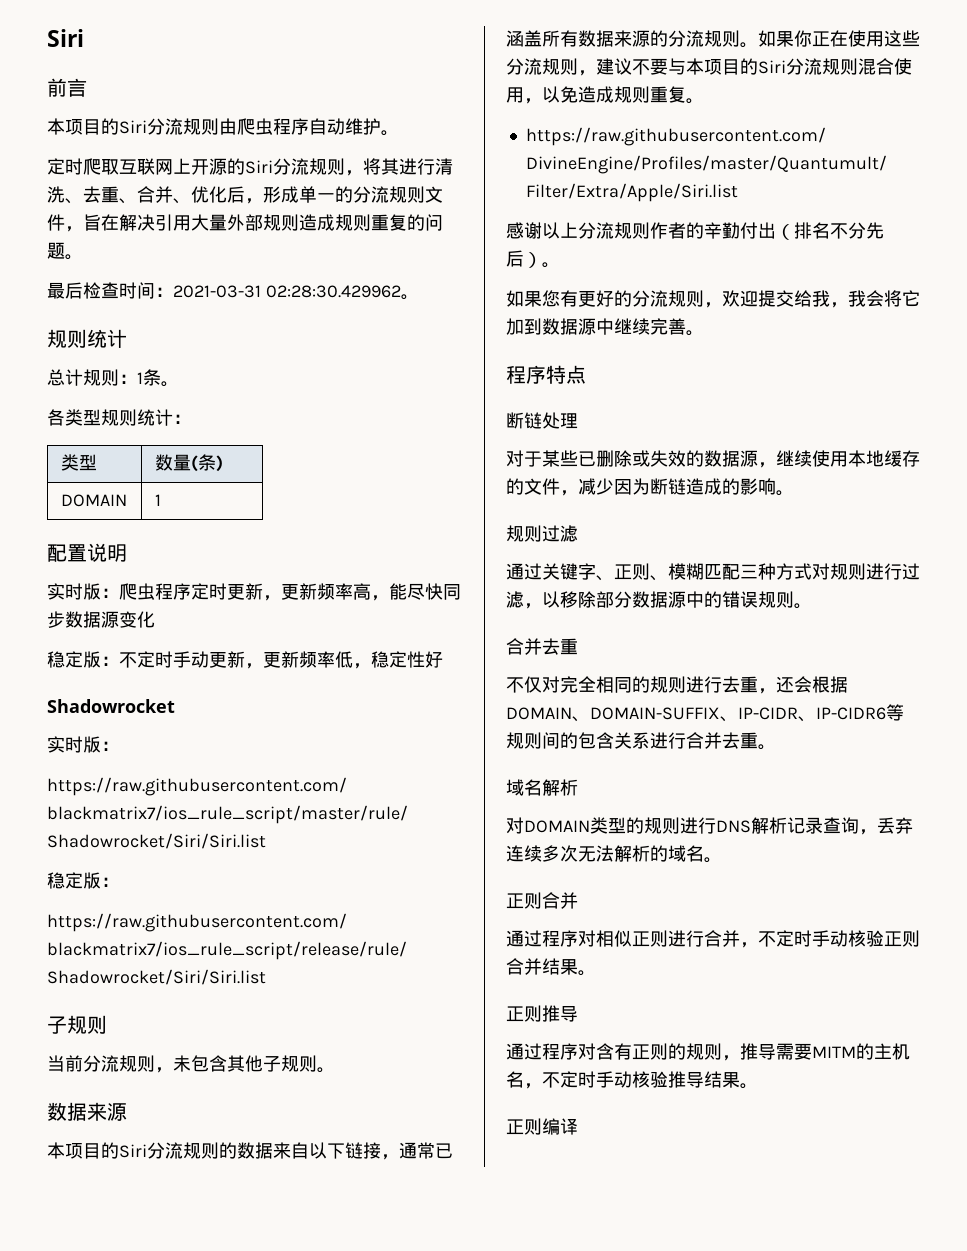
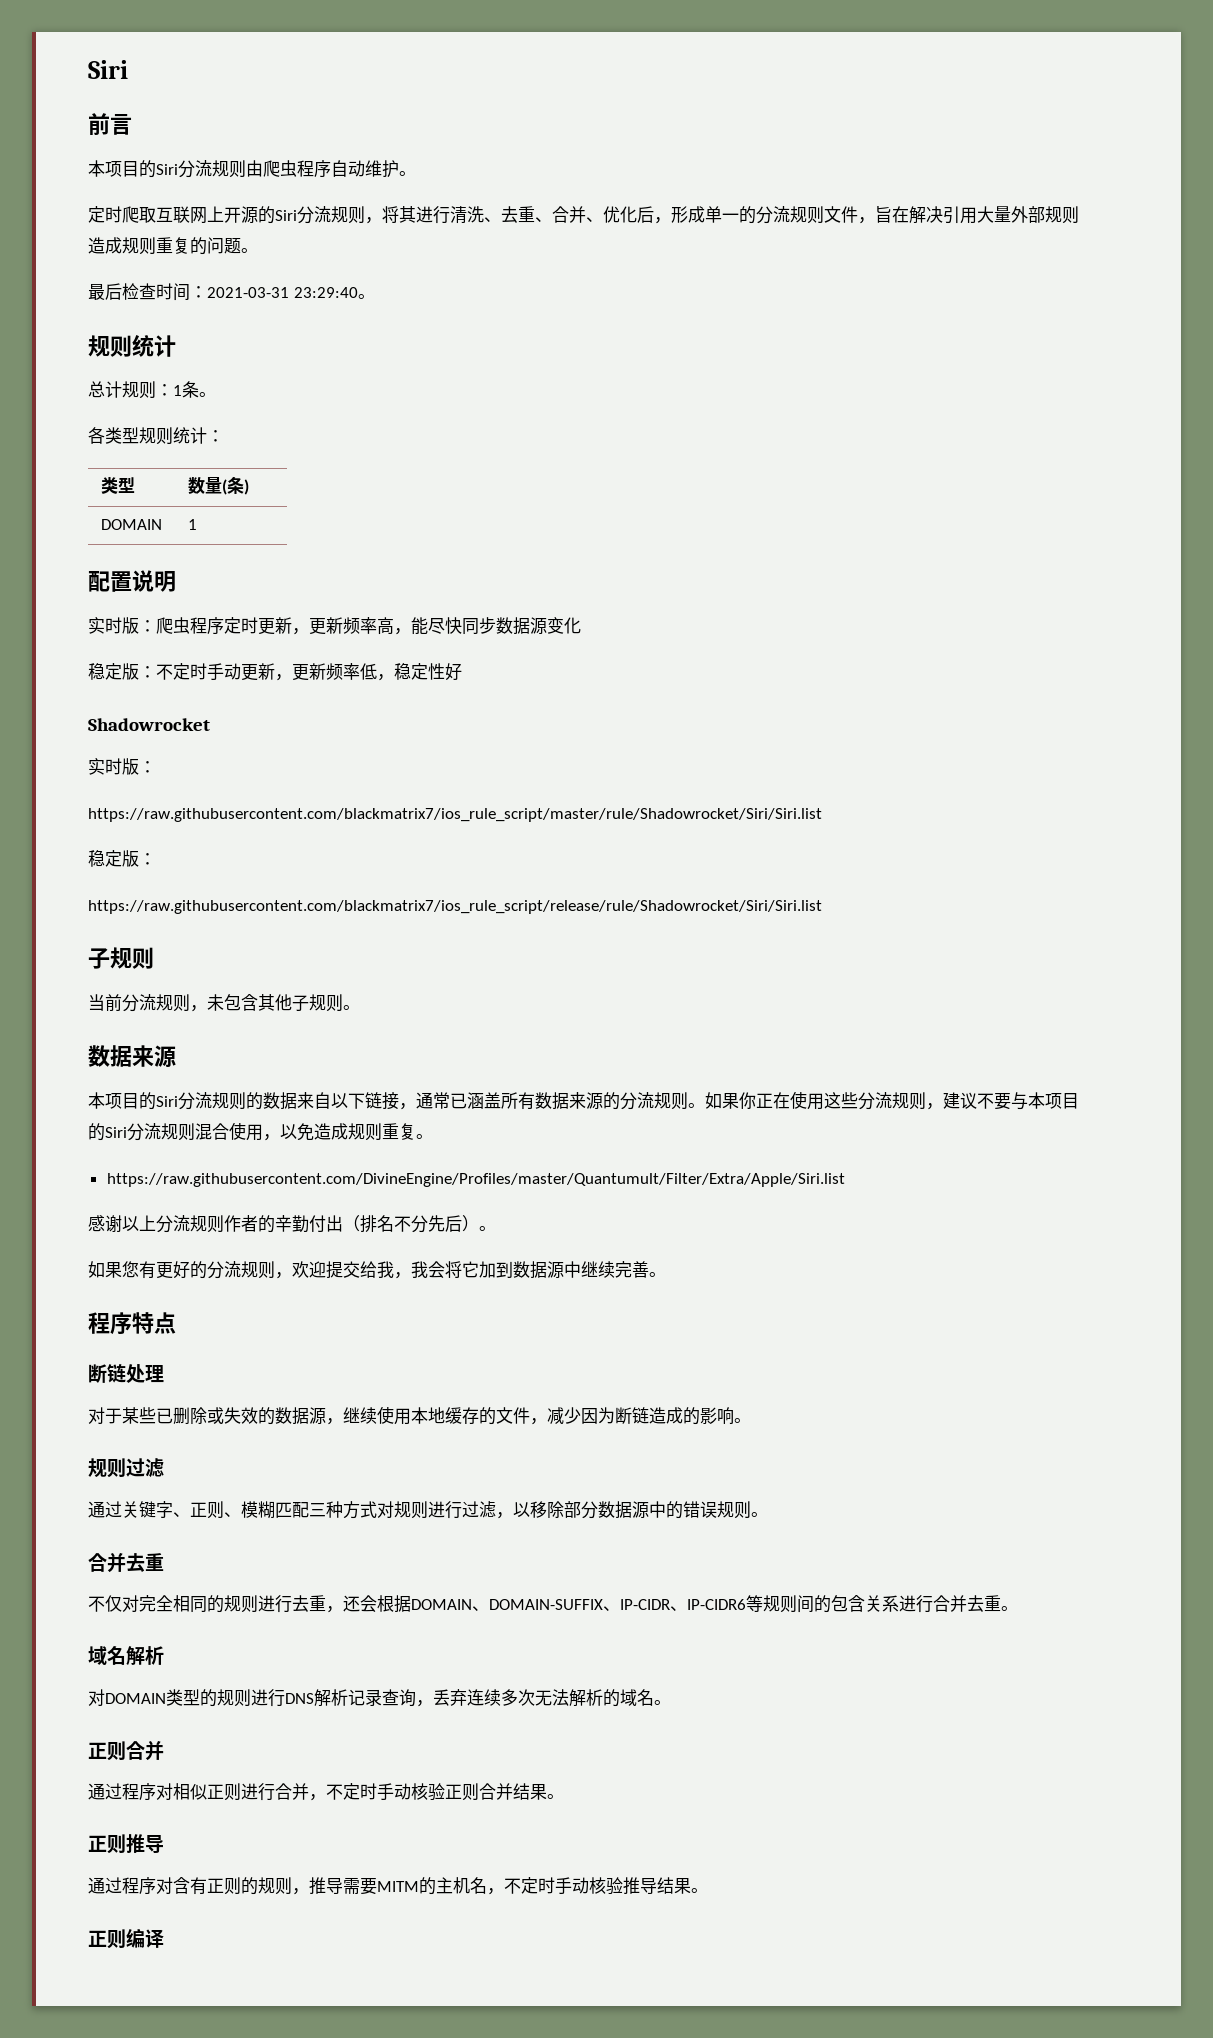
[265,285,401,298] 02:28:30.429962 -> [293,287,358,298] 23:29:40

